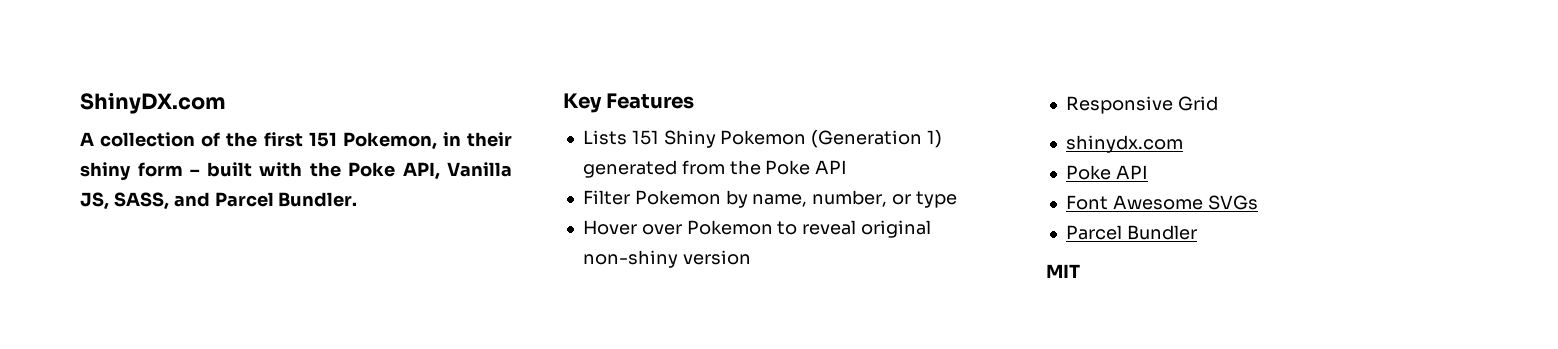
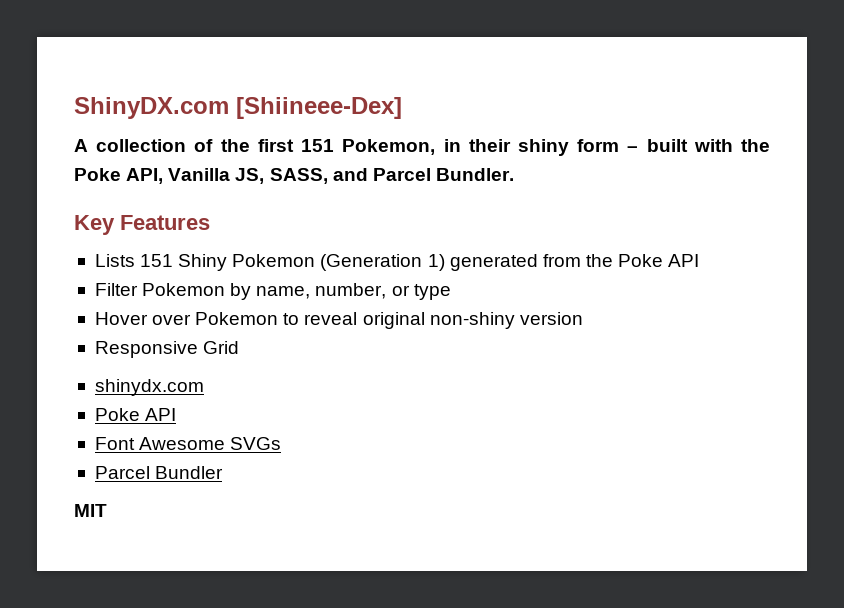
(226, 103) none -> [236,97,402,119] [Shiineee-Dex]

